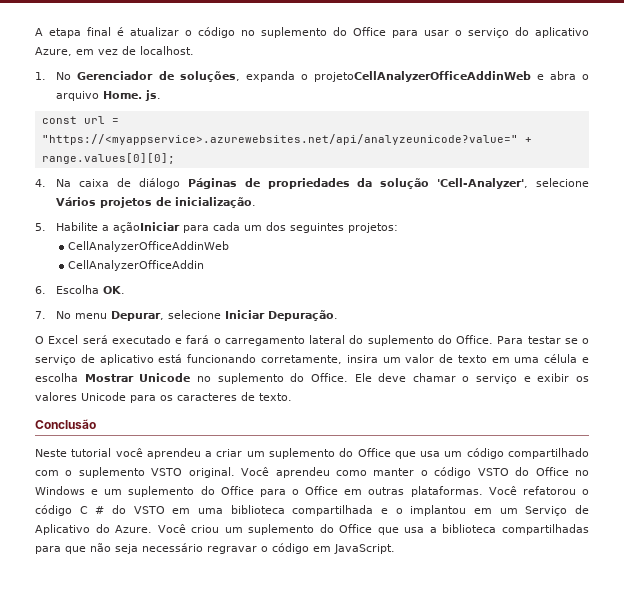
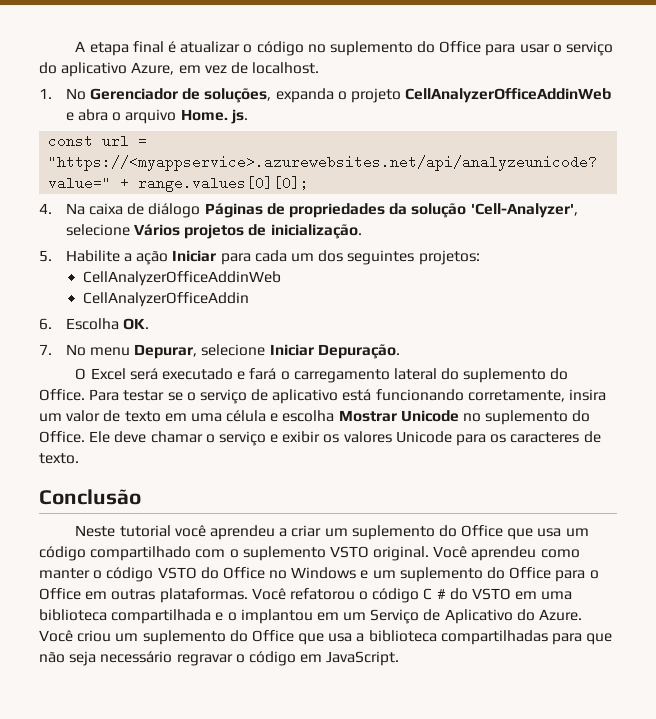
[313,71,531,82] projetoCellAnalyzerOfficeAddinWeb -> [350,88,612,103] projeto CellAnalyzerOfficeAddinWeb
[113,222,181,233] açãoIniciar -> [136,250,217,265] ação Iniciar

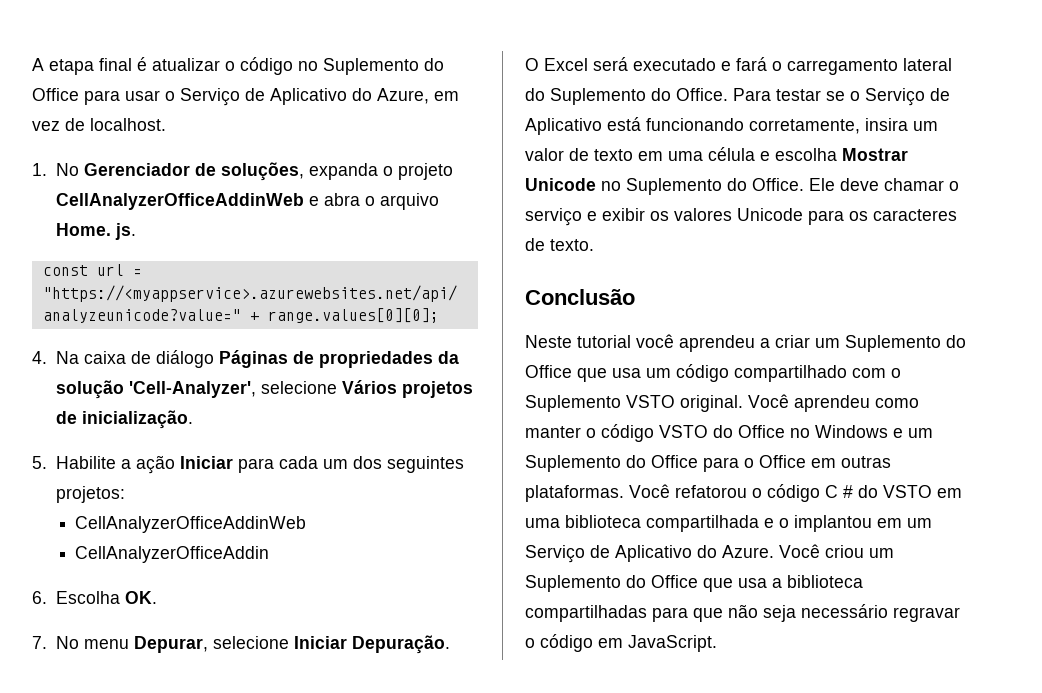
[329,41,413,56] suplemento -> [323,58,419,75] Suplemento
[566,41,614,56] [39,62,128,77] serviço do aplicativo -> [180,88,372,106] Serviço de Aplicativo do
[463,368,547,383] suplemento -> [550,88,646,105] Suplemento
[199,389,339,404] serviço de aplicativo -> [865,88,950,106] [525,118,602,135] Serviço de Aplicativo
[485,410,569,425] suplemento -> [626,178,722,195] Suplemento
[351,525,435,540] suplemento -> [845,335,941,352] Suplemento
[242,546,326,561] suplemento -> [525,395,621,412] Suplemento
[399,567,483,582] suplemento -> [525,455,621,472] Suplemento
[142,630,226,645] suplemento -> [525,575,621,592] Suplemento

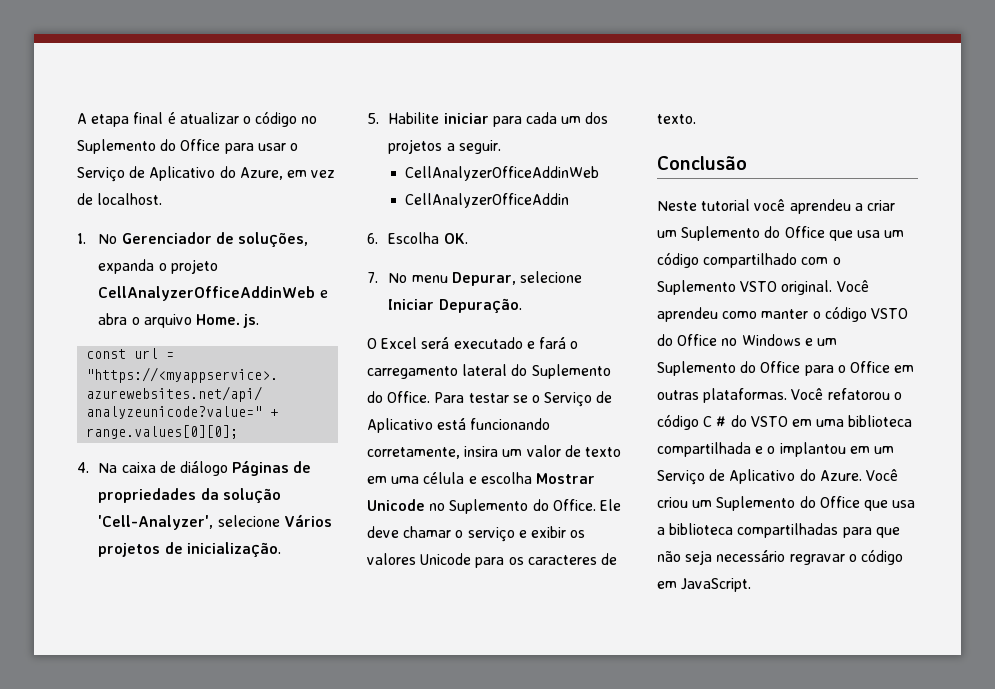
[121,455,234,474] a ação Iniciar -> [443,113,489,124] iniciar
[387,456,465,473] [56,486,126,503] seguintes projetos: -> [388,139,501,154] projetos a seguir.

